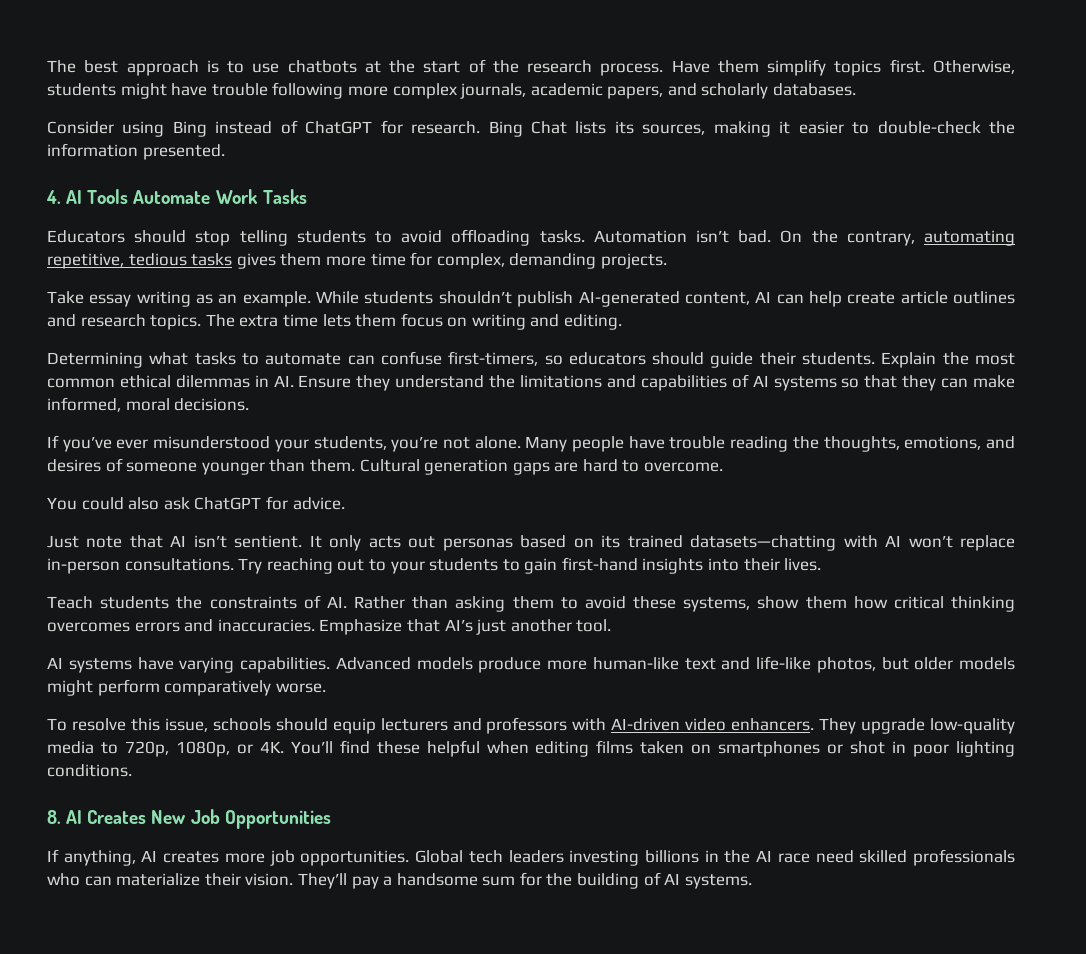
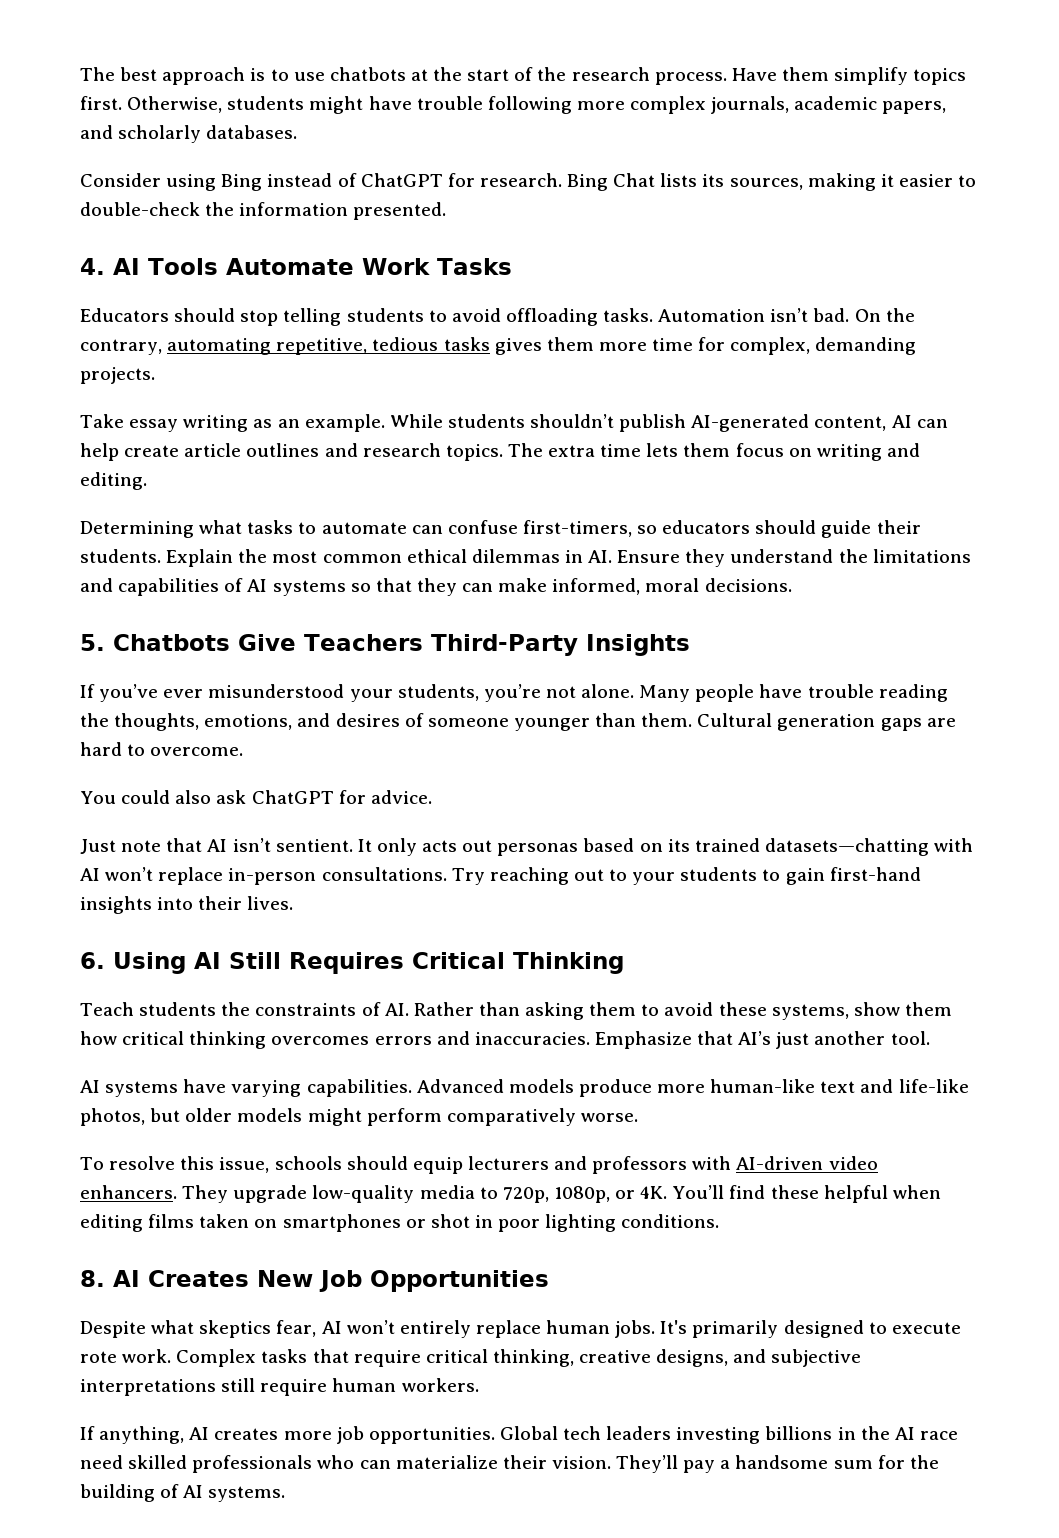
(250, 404) none -> [80,634,690,656] // 5. Chatbots Give Teachers Third-Party Insights
(822, 564) none -> [80,952,624,974] // 6. Using AI Still Requires Critical Thinking
(331, 819) none -> [80,1320,961,1338] [80,1349,862,1367] [80,1378,479,1396] // Despite what skeptics fear, AI won’t entirely replace human jobs. It's primarily designed to execute rote work. Complex tasks that require critical thinking, creative designs, and subjective interpretations still require human workers.

